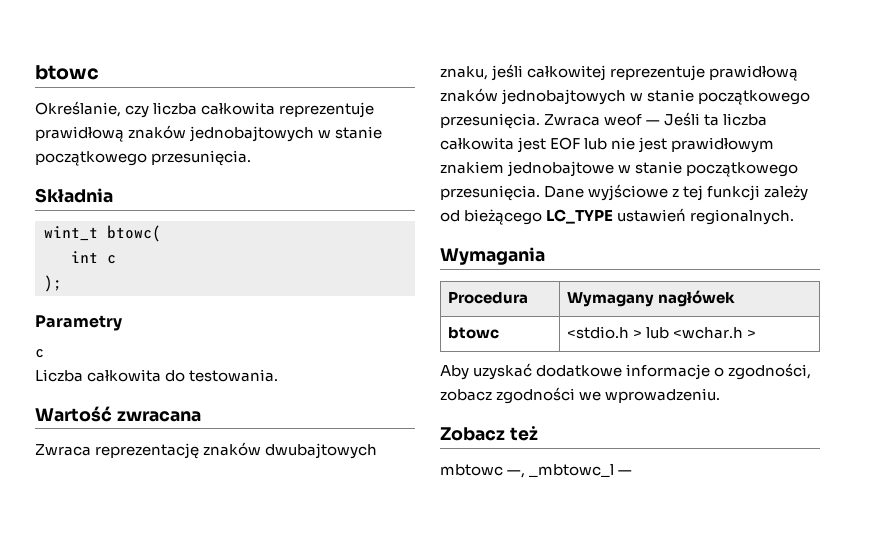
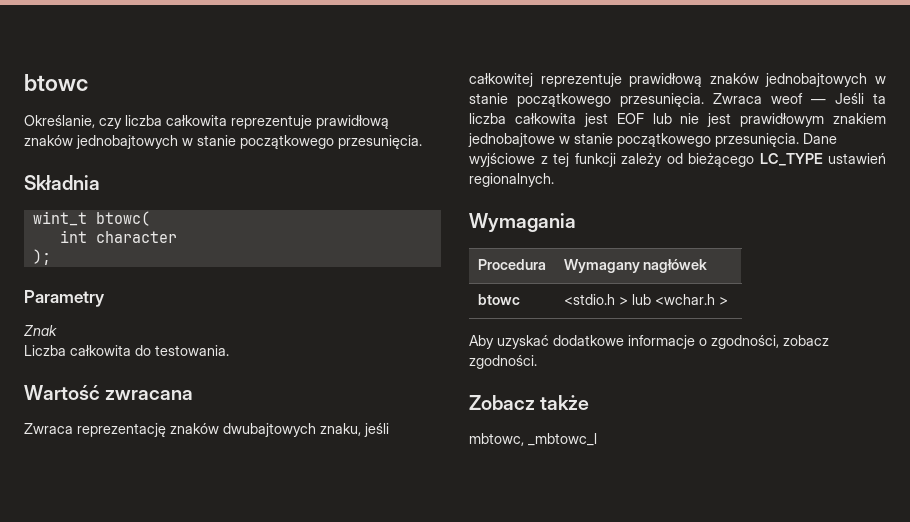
[107,255,116,264] c -> [95,231,177,243] character
[35,349,44,358] c -> [24,325,57,336] Znak
[496,387,721,404] [440,426,538,441] [440,464,633,478] zgodności we wprowadzeniu. // Zobacz też // mbtowc —, _mbtowc_l — -> [469,355,537,369] [469,395,590,410] [469,433,597,446] zgodności. // Zobacz także // mbtowc, _mbtowc_l

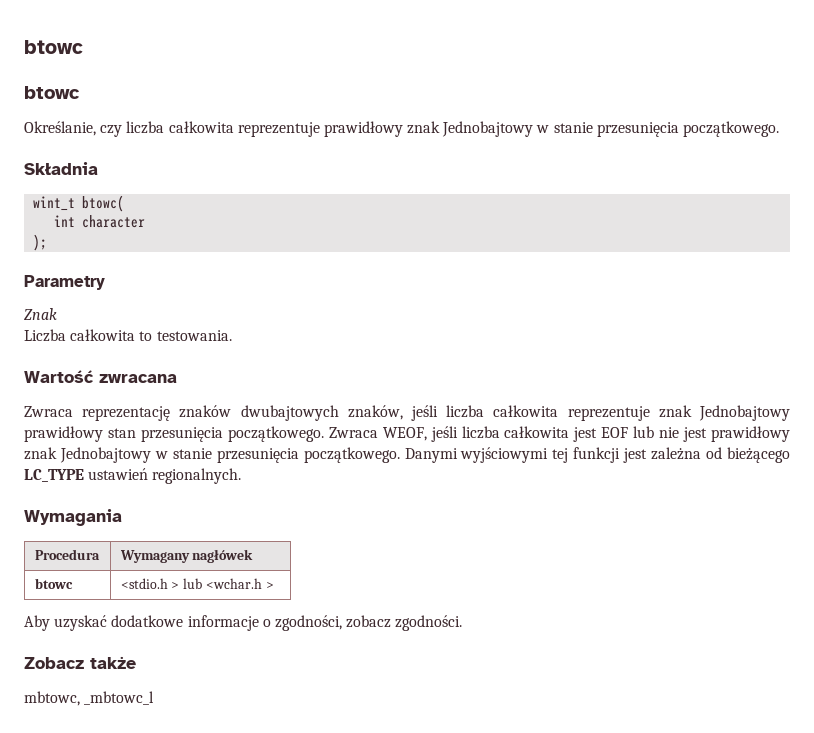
[24,74,88,91] btowc -> [24,40,83,54] [24,86,80,99] btowc // btowc
[316,115,389,129] [24,135,422,149] prawidłową znaków jednobajtowych w stanie początkowego przesunięcia. -> [323,121,780,137] prawidłowy znak Jednobajtowy w stanie przesunięcia początkowego.
[135,345,151,356] do -> [139,331,153,341] to
[320,423,389,437] [469,73,886,87] [469,93,886,107] znaku, jeśli całkowitej reprezentuje prawidłową znaków jednobajtowych w stanie początkowego przesunięcia. Zwraca weof — Jeśli ta -> [347,405,790,421] [24,426,458,442] znaków, jeśli liczba całkowita reprezentuje znak Jednobajtowy prawidłowy stan przesunięcia początkowego. Zwraca WEOF, jeśli
[740,113,886,127] [468,133,837,147] [469,153,662,167] prawidłowym znakiem jednobajtowe w stanie początkowego przesunięcia. Dane wyjściowe z tej funkcji zależy -> [711,426,791,442] [24,447,702,463] prawidłowy znak Jednobajtowy w stanie przesunięcia początkowego. Danymi wyjściowymi tej funkcji jest zależna

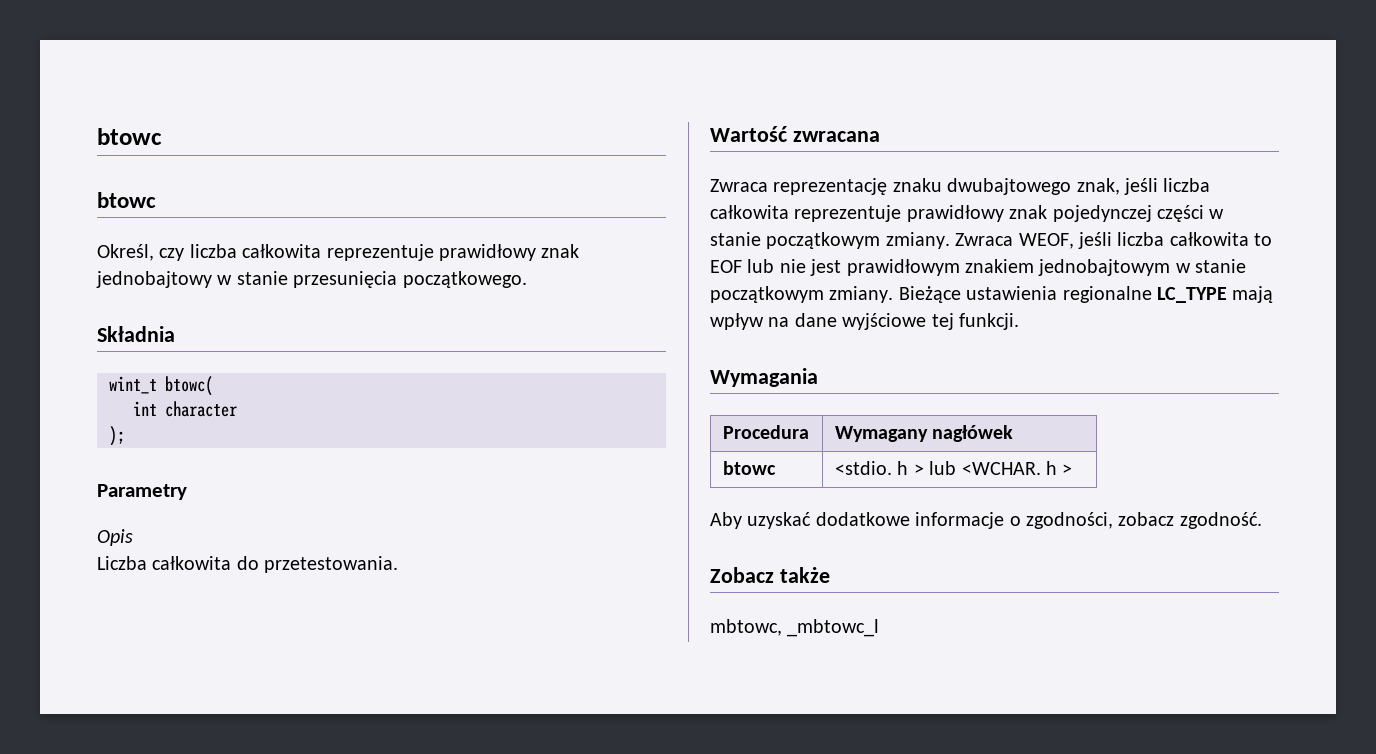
[24,121,96,136] Określanie, -> [97,244,154,261] Określ,
[442,121,534,137] Jednobajtowy -> [96,271,212,288] jednobajtowy
[24,308,57,320] Znak -> [97,529,133,546] Opis
[139,330,232,341] to testowania. -> [236,556,399,573] do przetestowania.
[179,405,403,421] znaków dwubajtowych znaków, -> [892,178,1120,195] znaku dwubajtowego znak,
[658,405,790,421] [24,426,324,442] znak Jednobajtowy prawidłowy stan przesunięcia początkowego. -> [906,205,1225,222] [710,232,950,249] prawidłowy znak pojedynczej części w stanie początkowym zmiany.
[573,427,598,442] jest -> [1254,233,1273,246] to
[711,426,791,442] [24,447,790,463] [24,468,242,484] prawidłowy znak Jednobajtowy w stanie przesunięcia początkowego. Danymi wyjściowymi tej funkcji jest zależna od bieżącego LC_TYPE ustawień regionalnych. -> [846,259,1247,276] [710,286,1274,303] [710,313,1019,330] prawidłowym znakiem jednobajtowym w stanie początkowym zmiany. Bieżące ustawienia regionalne LC_TYPE mają wpływ na dane wyjściowe tej funkcji.
[120,578,262,589] <stdio.h > lub <wchar.h -> [834,461,1057,475] <stdio. h > lub <WCHAR. h
[395,615,463,631] zgodności. -> [1179,512,1262,529] zgodność.

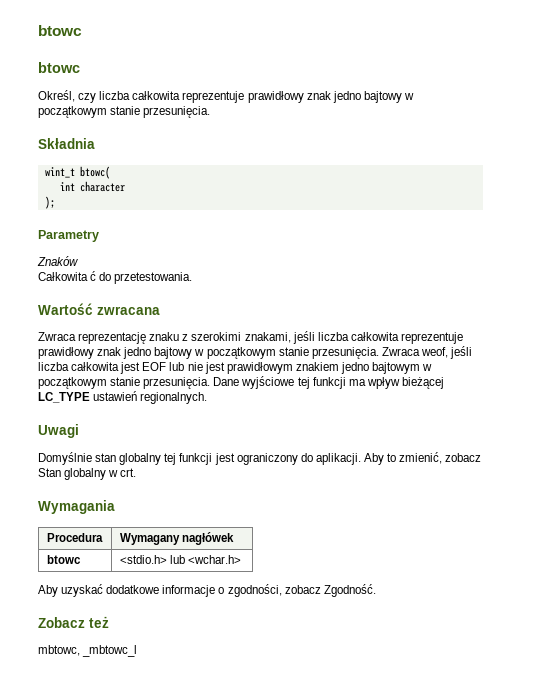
[96,271,527,288] jednobajtowy w stanie przesunięcia początkowego. -> [332,91,414,103] [38,106,211,118] jedno bajtowy w początkowym stanie przesunięcia.
[97,529,133,546] [97,556,232,570] Opis // Liczba całkowita -> [37,256,78,266] [38,271,97,281] Znaków // Całkowita ć
[947,178,1120,195] dwubajtowego znak, -> [182,332,291,343] z szerokimi znakami,
[1052,205,1225,222] [710,232,1273,249] pojedynczej części w stanie początkowym zmiany. Zwraca WEOF, jeśli liczba całkowita to -> [123,346,473,359] [38,362,141,374] jedno bajtowy w początkowym stanie przesunięcia. Zwraca weof, jeśli liczba całkowita jest
[1038,259,1247,276] [710,286,1274,303] [710,313,1019,330] jednobajtowym w stanie początkowym zmiany. Bieżące ustawienia regionalne LC_TYPE mają wpływ na dane wyjściowe tej funkcji. -> [340,362,433,374] [38,376,444,389] [38,391,208,404] [38,424,79,438] [38,452,482,465] [38,468,137,480] jedno bajtowym w początkowym stanie przesunięcia. Dane wyjściowe tej funkcji ma wpływ bieżącej LC_TYPE ustawień regionalnych. // Uwagi // Domyślnie stan globalny tej funkcji jest ograniczony do aplikacji. Aby to zmienić, zobacz Stan globalny w crt.
[834,461,1073,475] <stdio. h > lub <WCHAR. h > -> [119,555,241,564] <stdio.h> lub <wchar.h>
[1179,512,1262,529] zgodność. -> [323,584,376,597] Zgodność.
[779,567,830,583] także -> [89,616,109,628] też

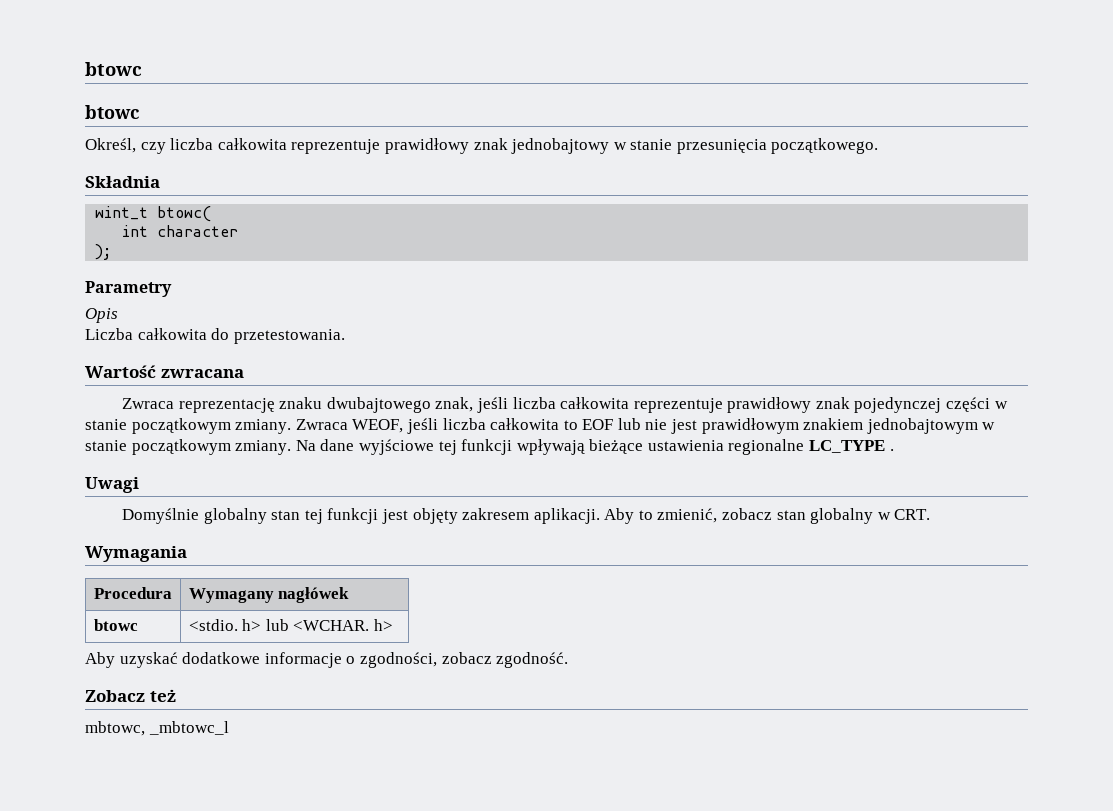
[332,91,414,103] [38,106,211,118] jedno bajtowy w początkowym stanie przesunięcia. -> [511,138,879,154] jednobajtowy w stanie przesunięcia początkowego.
[37,256,78,266] [38,271,97,281] Znaków // Całkowita ć -> [85,308,118,323] [85,328,207,340] Opis // Liczba całkowita
[182,332,291,343] z szerokimi znakami, -> [326,397,474,413] dwubajtowego znak,
[123,346,473,359] [38,362,141,374] jedno bajtowy w początkowym stanie przesunięcia. Zwraca weof, jeśli liczba całkowita jest -> [854,397,1008,413] [85,418,578,434] pojedynczej części w stanie początkowym zmiany. Zwraca WEOF, jeśli liczba całkowita to
[340,362,433,374] [38,376,444,389] [38,391,208,404] jedno bajtowym w początkowym stanie przesunięcia. Dane wyjściowe tej funkcji ma wpływ bieżącej LC_TYPE ustawień regionalnych. -> [866,418,996,434] [85,439,894,455] jednobajtowym w stanie początkowym zmiany. Na dane wyjściowe tej funkcji wpływają bieżące ustawienia regionalne LC_TYPE .
[95,453,162,465] stan globalny -> [203,508,301,524] globalny stan
[236,453,313,465] ograniczony do -> [412,508,530,524] objęty zakresem
[38,468,61,477] Stan -> [776,510,806,520] stan
[120,468,137,477] crt. -> [894,509,931,520] CRT.
[119,555,241,564] <stdio.h> lub <wchar.h> -> [188,619,393,631] <stdio. h> lub <WCHAR. h>
[323,584,376,597] Zgodność. -> [496,652,569,668] zgodność.

